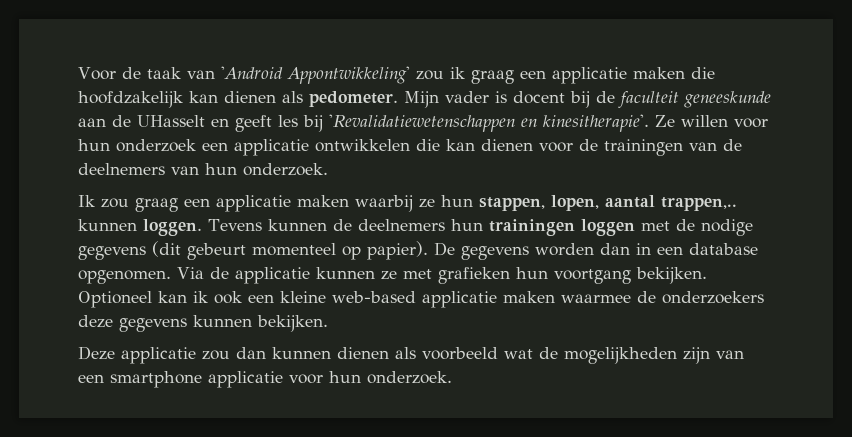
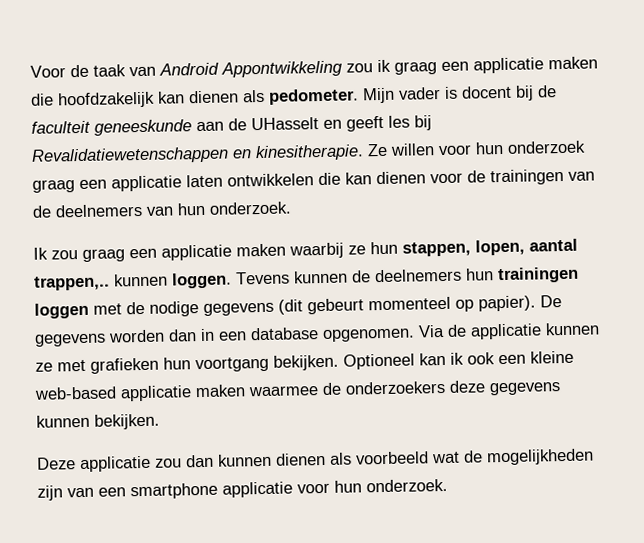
[220,66,410,84] 'Android Appontwikkeling' -> [159,60,343,78] Android Appontwikkeling
[329,114,649,132] 'Revalidatiewetenschappen en kinesitherapie'. -> [31,144,364,165] Revalidatiewetenschappen en kinesitherapie.
[202,139,309,156] een applicatie -> [32,174,223,193] graag een applicatie laten

